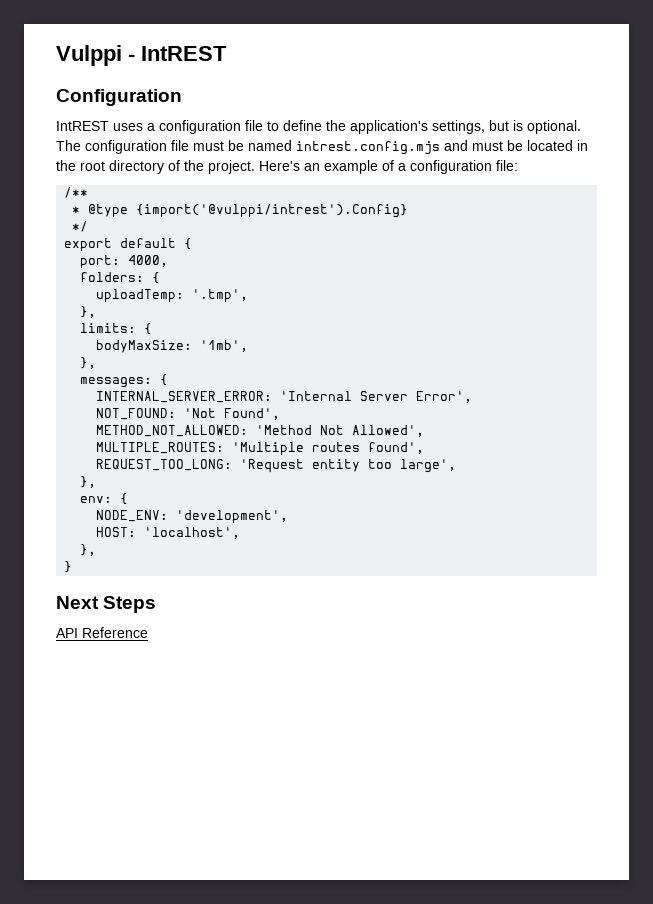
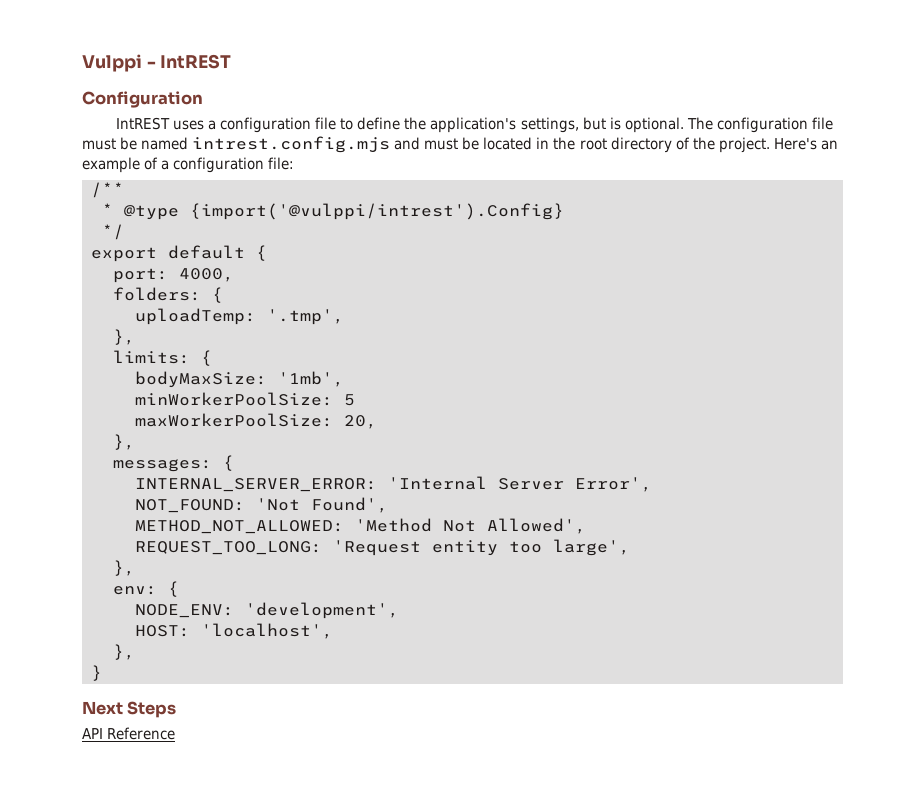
(249, 346) none -> [135,392,355,406] [135,413,377,429] // minWorkerPoolSize: 5 // maxWorkerPoolSize: 20,
[96,442,425,456] // MULTIPLE_ROUTES: 'Multiple routes found', -> (586, 526) none

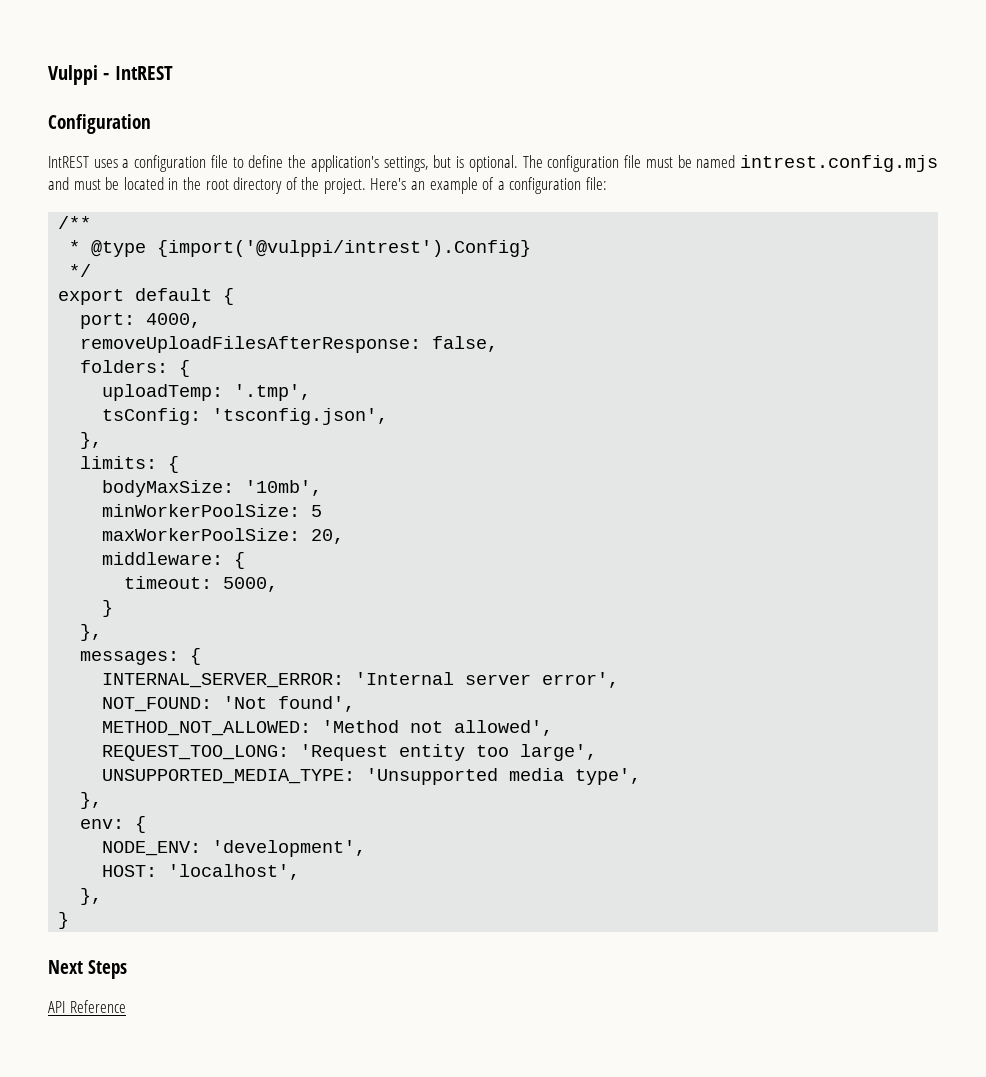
(234, 275) none -> [80,336,499,353] // removeUploadFilesAfterResponse: false,
(344, 317) none -> [102,408,389,425] // tsConfig: 'tsconfig.json',
[278,371,344,387] '1mb', -> [245,480,323,496] '10mb',
(377, 422) none -> [102,552,246,569] [124,576,279,592] [102,600,114,617] // middleware: { // timeout: 5000, // }
[498,477,652,492] Server Error', -> [465,672,620,688] server error',
[311,497,388,513] Found', -> [278,696,356,712] found',
[443,518,586,534] Not Allowed', -> [410,720,554,736] not allowed',
(630, 547) none -> [102,768,642,785] // UNSUPPORTED_MEDIA_TYPE: 'Unsupported media type',

